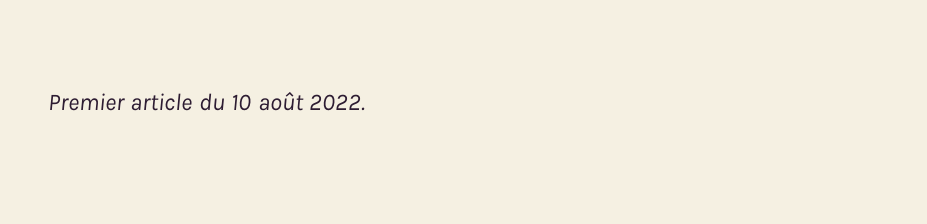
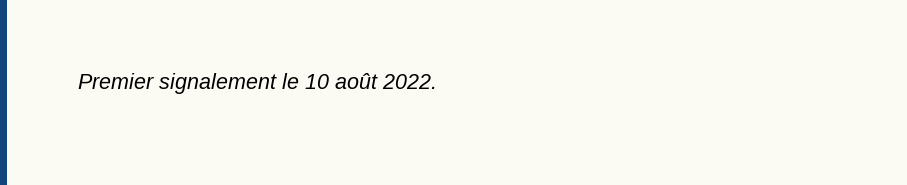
[130,93,225,111] article du -> [159,73,299,94] signalement le

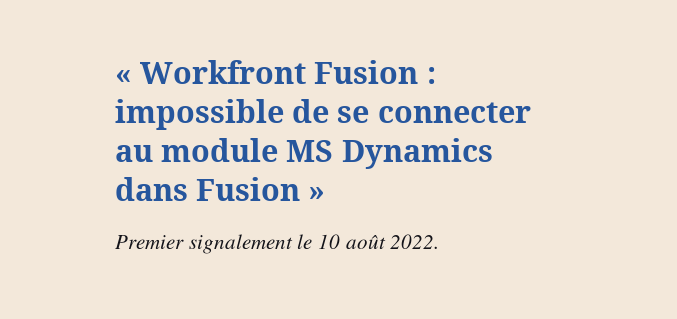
(78, 81) none -> [115,60,436,84] [115,99,531,130] [115,138,493,169] [115,177,326,201] « Workfront Fusion : impossible de se connecter au module MS Dynamics dans Fusion » //

